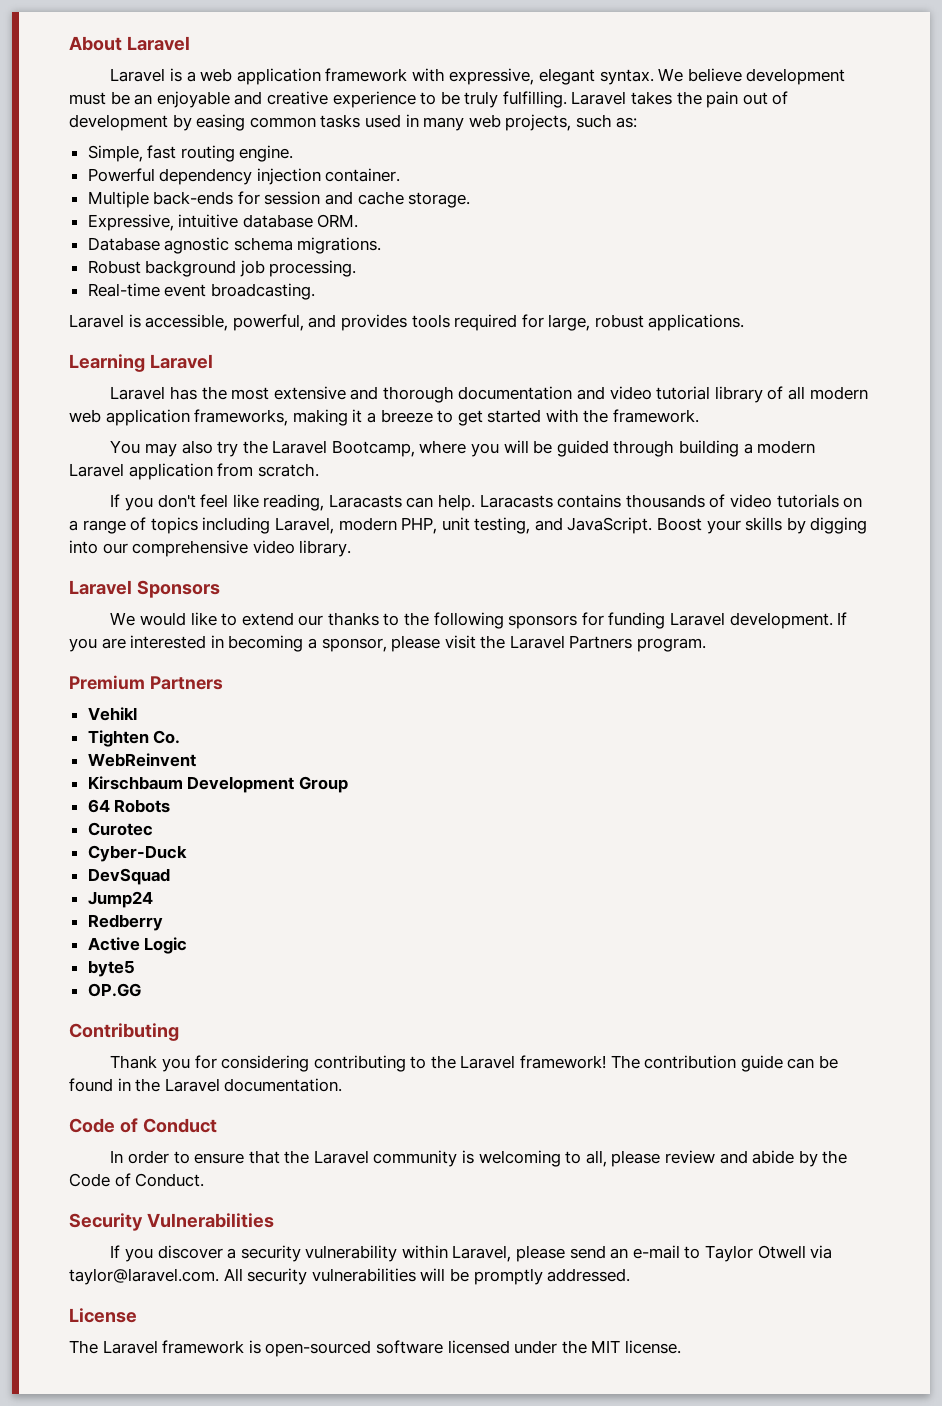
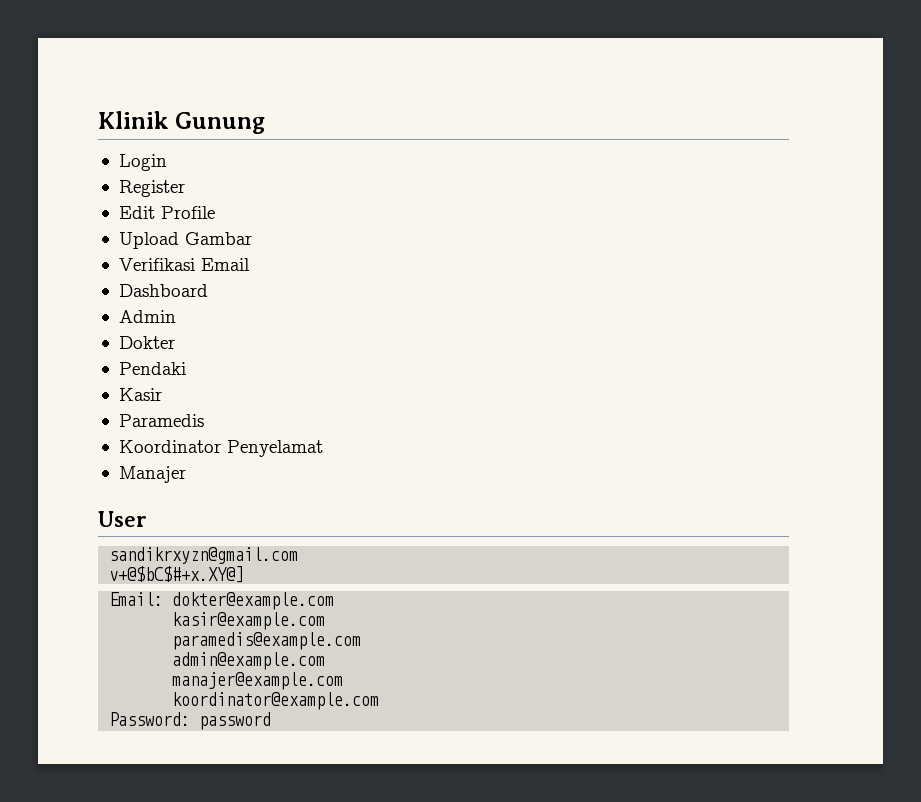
[69,36,190,51] [110,68,846,85] [69,91,789,108] [69,114,638,131] [87,145,294,162] [87,168,401,185] [87,191,471,208] [87,214,359,231] [87,237,382,254] [87,260,357,277] [87,283,315,300] [69,314,745,331] [69,354,213,372] [110,386,868,403] [69,409,700,426] [110,440,816,457] [69,463,319,480] [110,494,863,511] [69,517,868,534] [69,540,352,557] [69,580,220,598] [110,612,848,629] [69,635,707,652] [69,675,223,690] [87,707,137,721] [87,730,181,747] [87,753,196,767] [87,776,348,793] [87,799,171,813] [87,822,153,836] [87,845,187,862] [87,868,170,885] [87,891,153,908] [87,914,163,931] [87,937,188,954] [87,960,135,977] [87,983,141,997] [69,1023,179,1041] [110,1055,839,1072] [69,1078,343,1092] [69,1118,217,1133] [110,1150,848,1167] [69,1173,205,1187] [69,1213,274,1231] [110,1245,833,1262] [69,1268,631,1285] [69,1308,137,1323] [69,1340,681,1357] About Laravel // Laravel is a web application framework with expressive, elegant syntax. We believe development must be an enjoyable and creative experience to be truly fulfilling. Laravel takes the pain out of development by easing common tasks used in many web projects, such as: // Simple, fast routing engine. // Powerful dependency injection container. // Multiple back-ends for session and cache storage. // Expressive, intuitive database ORM. // Database agnostic schema migrations. // Robust background job processing. // Real-time event broadcasting. // Laravel is accessible, powerful, and provides tools required for large, robust applications. // Learning Laravel // Laravel has the most extensive and thorough documentation and video tutorial library of all modern web application frameworks, making it a breeze to get started with the framework. // You may also try the Laravel Bootcamp, where you will be guided through building a modern Laravel application from scratch. // If you don't feel like reading, Laracasts can help. Laracasts contains thousands of video tutorials on a range of topics including Laravel, modern PHP, unit testing, and JavaScript. Boost your skills by digging into our comprehensive video library. // Laravel Sponsors // We would like to extend our thanks to the following sponsors for funding Laravel development. If you are interested in becoming a sponsor, please visit the Laravel Partners program. // Premium Partners // Vehikl // Tighten Co. // WebReinvent // Kirschbaum Development Group // 64 Robots // Curotec // Cyber-Duck // DevSquad // Jump24 // Redberry // Active Logic // byte5 // OP.GG // Contributing // Thank you for considering contributing to the Laravel framework! The contribution guide can be found in the Laravel documentation. // Code of Conduct // In order to ensure that the Laravel community is welcoming to all, please review and abide by the Code of Conduct. // Security Vulnerabilities // If you discover a security vulnerability within Laravel, please send an e-mail to Taylor Otwell via taylor@laravel.com. All security vulnerabilities will be promptly addressed. // License // The Laravel framework is open-sourced software licensed under the MIT license. -> [98,111,266,134] [118,154,167,171] [118,180,185,197] [118,206,215,219] [118,232,252,249] [118,258,250,271] [118,284,208,297] [118,310,176,323] [118,336,175,349] [118,362,186,375] [118,388,162,401] [118,414,204,427] [118,440,323,457] [118,466,186,483] [98,511,147,527] [109,547,299,564] [109,566,245,583] [109,592,335,610] [172,612,326,630] [172,632,362,650] [172,652,326,670] [172,672,344,690] [172,692,380,710] [109,712,272,730] Klinik Gunung // Login // Register // Edit Profile // Upload Gambar // Verifikasi Email // Dashboard // Admin // Dokter // Pendaki // Kasir // Paramedis // Koordinator Penyelamat // Manajer // User // sandikrxyzn@gmail.com // v+@$bC$#+x.XY@] // Email: dokter@example.com // kasir@example.com // paramedis@example.com // admin@example.com // manajer@example.com // koordinator@example.com // Password: password

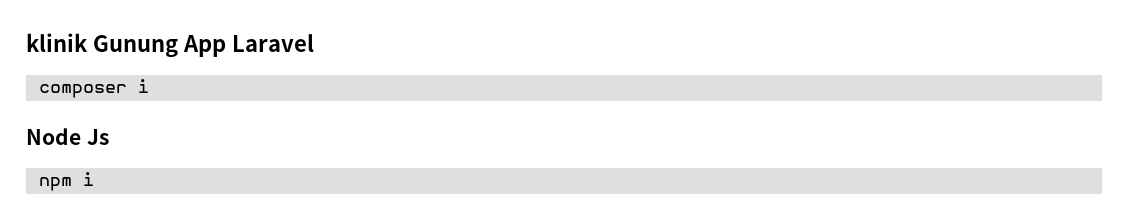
[98,111,169,129] Klinik -> [26,33,88,52] klinik
[118,154,167,171] [118,180,185,197] [118,206,215,219] [118,232,252,249] [118,258,250,271] [118,284,208,297] [118,310,176,323] [118,336,175,349] [118,362,186,375] [118,388,162,401] [118,414,204,427] [118,440,323,457] [118,466,186,483] [98,511,147,527] [109,547,299,564] [109,566,245,583] [109,592,335,610] [172,612,326,630] [172,632,362,650] [172,652,326,670] [172,672,344,690] [172,692,380,710] [109,712,272,730] // Login // Register // Edit Profile // Upload Gambar // Verifikasi Email // Dashboard // Admin // Dokter // Pendaki // Kasir // Paramedis // Koordinator Penyelamat // Manajer // User // sandikrxyzn@gmail.com // v+@$bC$#+x.XY@] // Email: dokter@example.com // kasir@example.com // paramedis@example.com // admin@example.com // manajer@example.com // koordinator@example.com // Password: password -> [182,34,314,57] [38,79,149,98] [26,128,109,145] [38,172,94,191] App Laravel // composer i // Node Js // npm i

